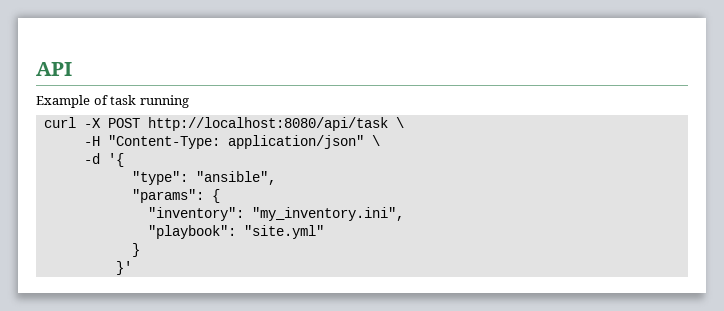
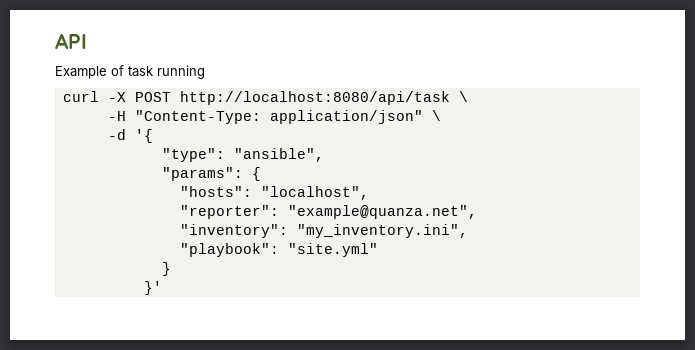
(220, 196) none -> [179,186,369,200] [179,205,477,219] // "hosts": "localhost", // "reporter": "example@quanza.net",

